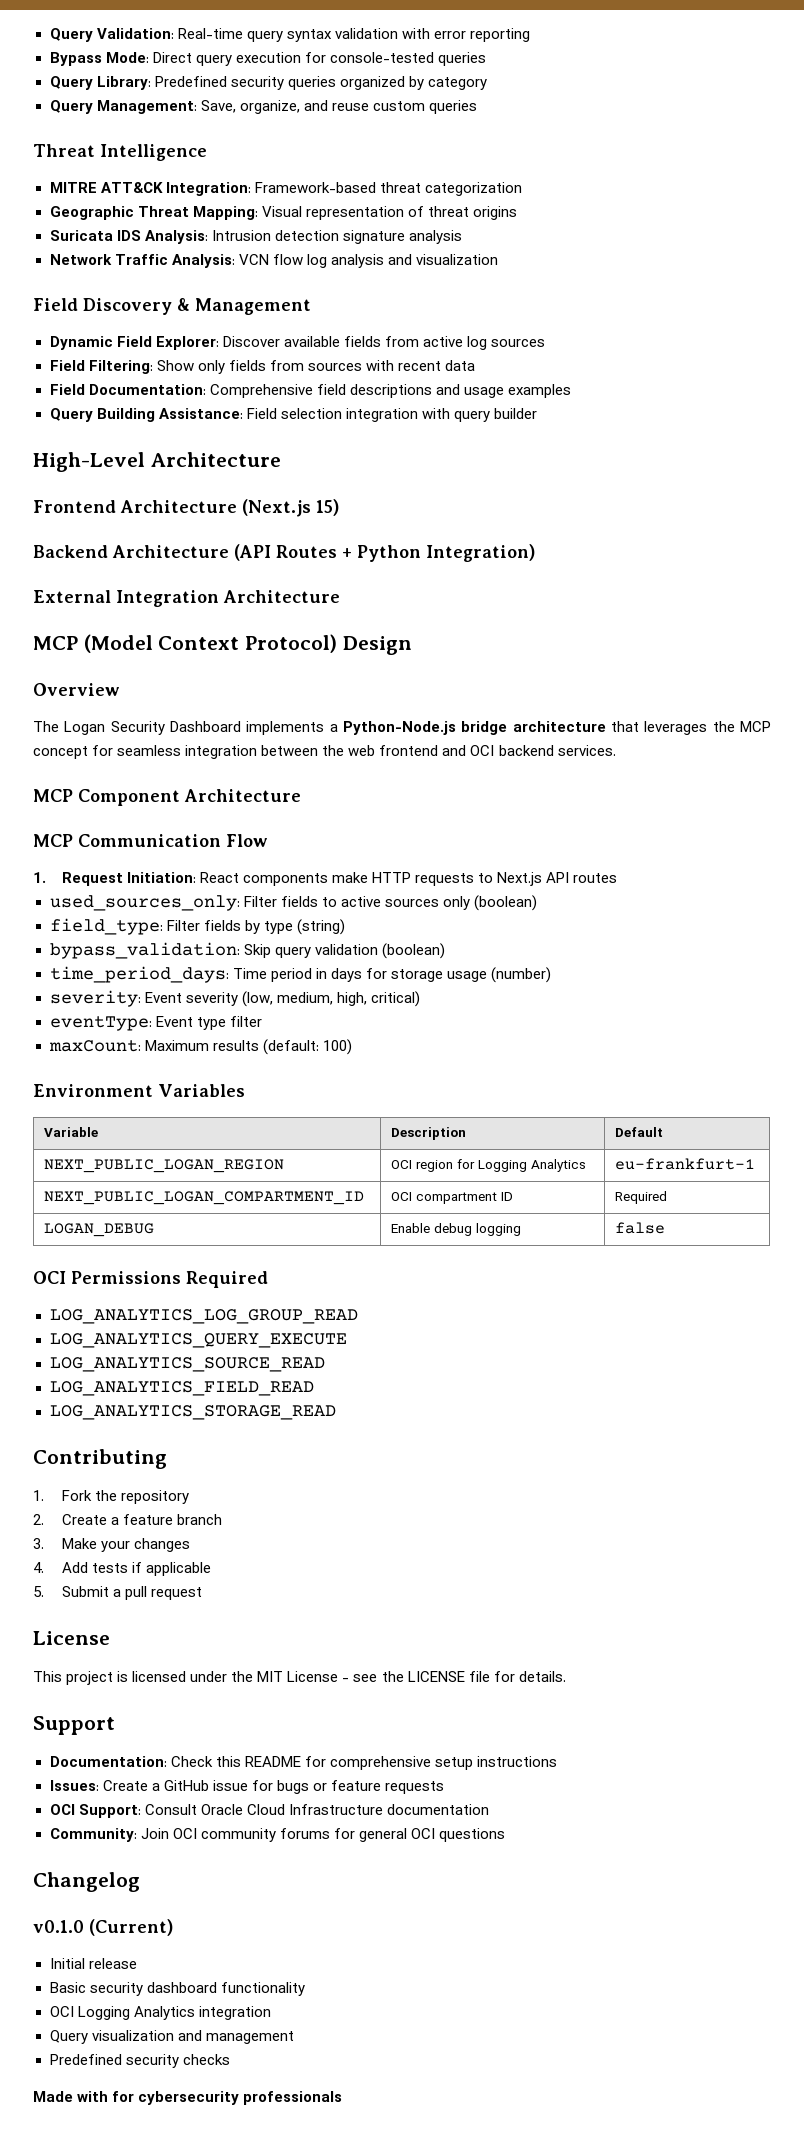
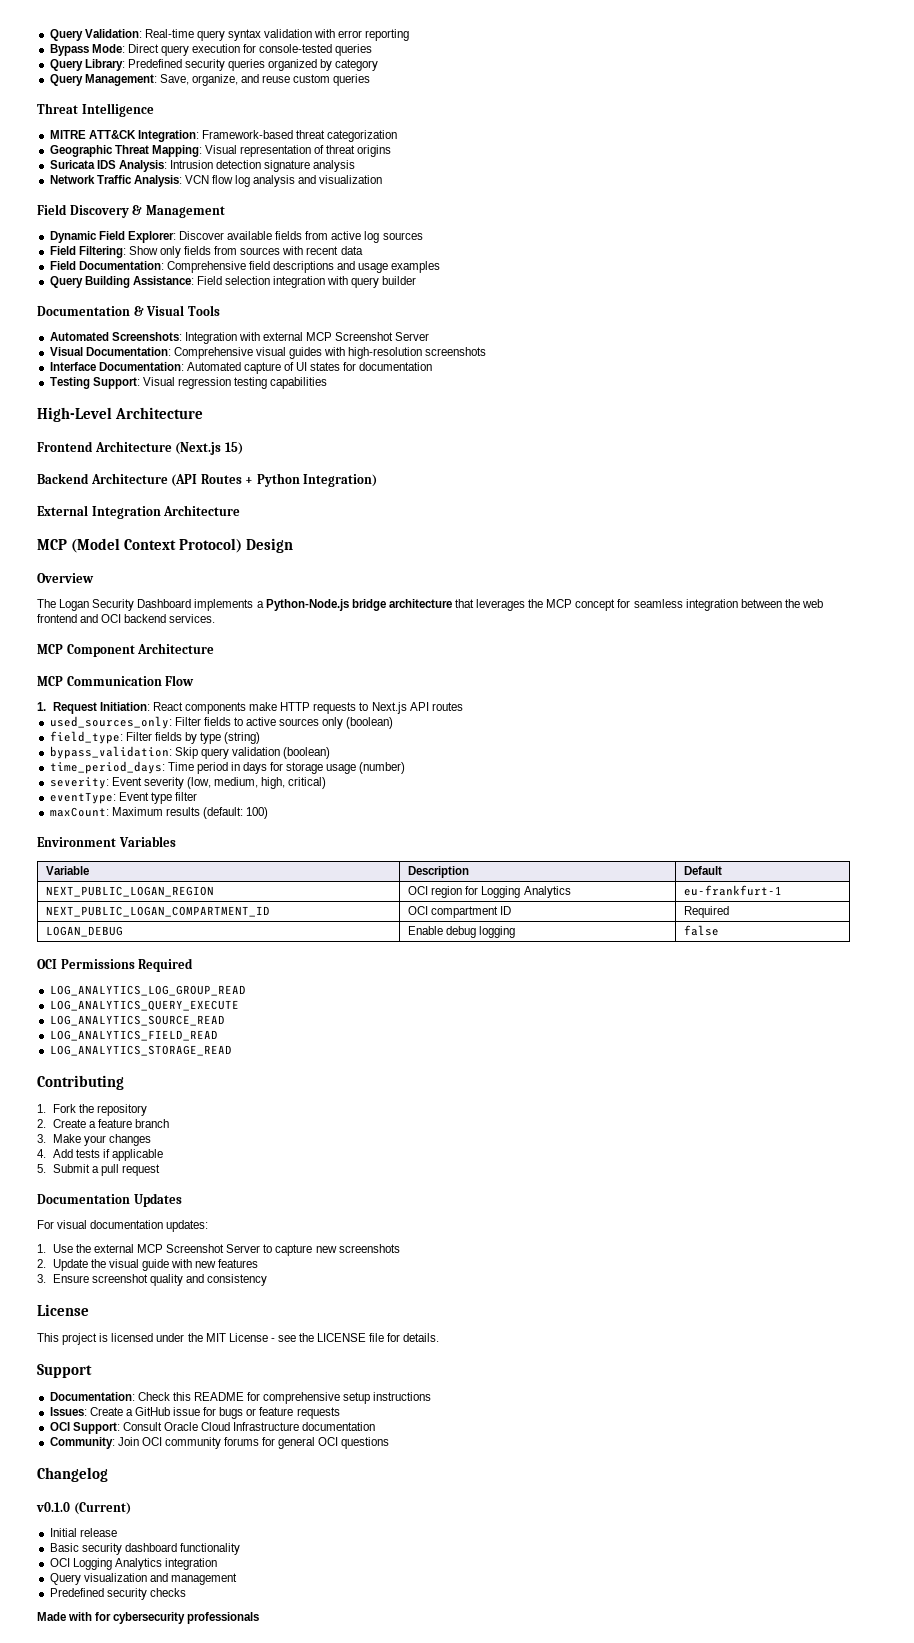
(537, 413) none -> [37,305,220,316] [49,332,430,344] [49,347,487,359] [49,362,433,374] [49,377,328,389] // Documentation & Visual Tools // Automated Screenshots: Integration with external MCP Screenshot Server // Visual Documentation: Comprehensive visual guides with high-resolution screenshots // Interface Documentation: Automated capture of UI states for documentation // Testing Support: Visual regression testing capabilities
(202, 1593) none -> [37,1193,182,1207] [37,1220,209,1232] [37,1244,400,1256] [37,1259,259,1271] [37,1274,268,1286] // Documentation Updates // For visual documentation updates: // 1. Use the external MCP Screenshot Server to capture new screenshots // 2. Update the visual guide with new features // 3. Ensure screenshot quality and consistency

